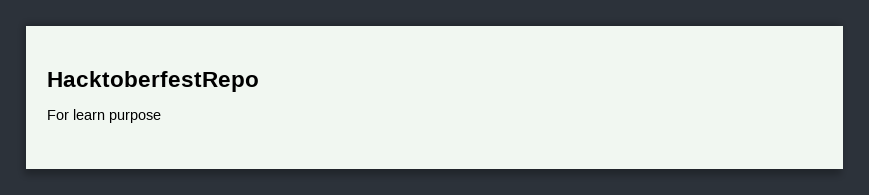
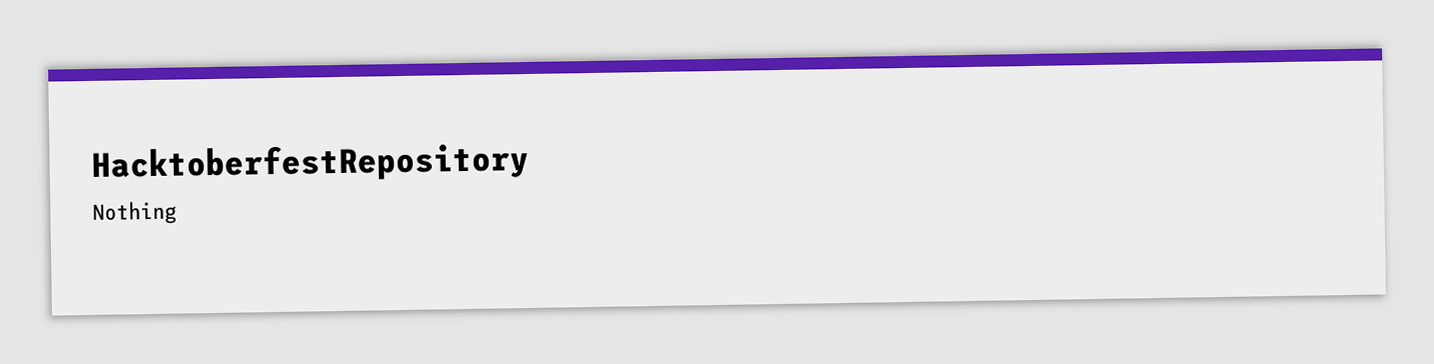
[47,71,259,92] [47,109,161,123] HacktoberfestRepo // For learn purpose -> [91,141,529,184] [92,200,177,225] HacktoberfestRepository // Nothing

